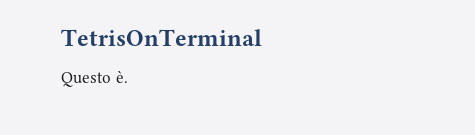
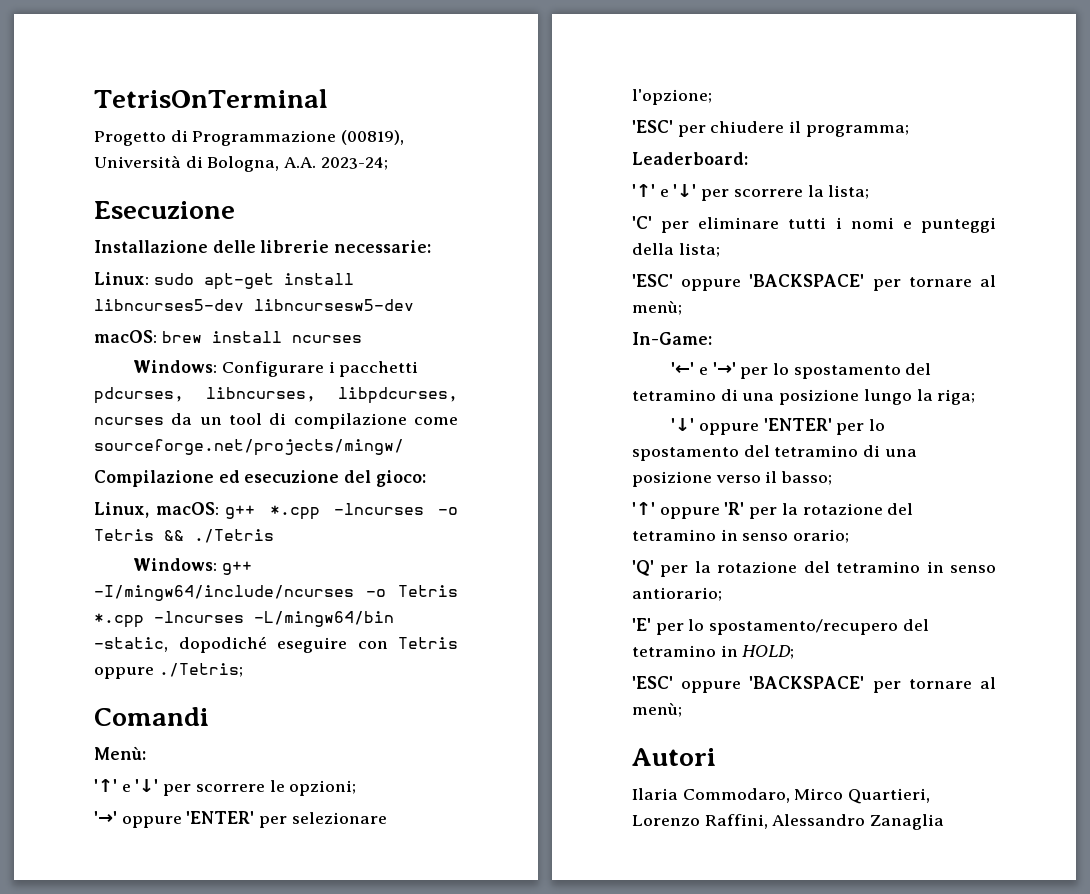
[61,71,128,87] Questo è. -> [94,130,405,146] [94,155,388,172] [94,201,235,219] [94,240,432,253] [94,272,354,290] [94,299,414,311] [94,330,362,343] [133,360,419,377] [94,387,458,404] [94,413,458,429] [94,439,404,456] [94,470,426,487] [94,502,458,520] [94,529,274,543] [133,558,252,575] [94,585,458,601] [94,611,394,628] [94,636,458,653] [94,663,243,679] [94,707,209,726] [94,746,146,760] [94,779,357,796] [94,811,387,828] [632,89,712,105] [632,120,909,137] [632,152,748,165] [632,184,870,201] [632,216,996,233] [632,243,720,257] [632,274,996,291] [632,301,682,315] [632,332,712,345] [671,362,932,379] [632,389,976,405] [671,418,886,435] [632,445,917,461] [632,471,833,487] [632,502,914,519] [632,529,850,543] [632,560,996,577] [632,587,722,601] [632,618,929,635] [632,645,795,659] [632,676,996,693] [632,703,682,717] [632,748,716,766] [632,788,931,804] [632,814,945,830] Progetto di Programmazione (00819), Università di Bologna, A.A. 2023-24; // Esecuzione // Installazione delle librerie necessarie: // Linux: sudo apt-get install libncurses5-dev libncursesw5-dev // macOS: brew install ncurses // Windows: Configurare i pacchetti pdcurses, libncurses, libpdcurses, ncurses da un tool di compilazione come sourceforge.net/projects/mingw/ // Compilazione ed esecuzione del gioco: // Linux, macOS: g++ *.cpp -lncurses -o Tetris && ./Tetris // Windows: g++ -I/mingw64/include/ncurses -o Tetris *.cpp -lncurses -L/mingw64/bin -static, dopodiché eseguire con Tetris oppure ./Tetris; // Comandi // Menù: // '↑' e '↓' per scorrere le opzioni; // '→' oppure 'ENTER' per selezionare l'opzione; // 'ESC' per chiudere il programma; // Leaderboard: // '↑' e '↓' per scorrere la lista; // 'C' per eliminare tutti i nomi e punteggi della lista; // 'ESC' oppure 'BACKSPACE' per tornare al menù; // In-Game: // '←' e '→' per lo spostamento del tetramino di una posizione lungo la riga; // '↓' oppure 'ENTER' per lo spostamento del tetramino di una posizione verso il basso; // '↑' oppure 'R' per la rotazione del tetramino in senso orario; // 'Q' per la rotazione del tetramino in senso antiorario; // 'E' per lo spostamento/recupero del tetramino in HOLD; // 'ESC' oppure 'BACKSPACE' per tornare al menù; // Autori // Ilaria Commodaro, Mirco Quartieri, Lorenzo Raffini, Alessandro Zanaglia

